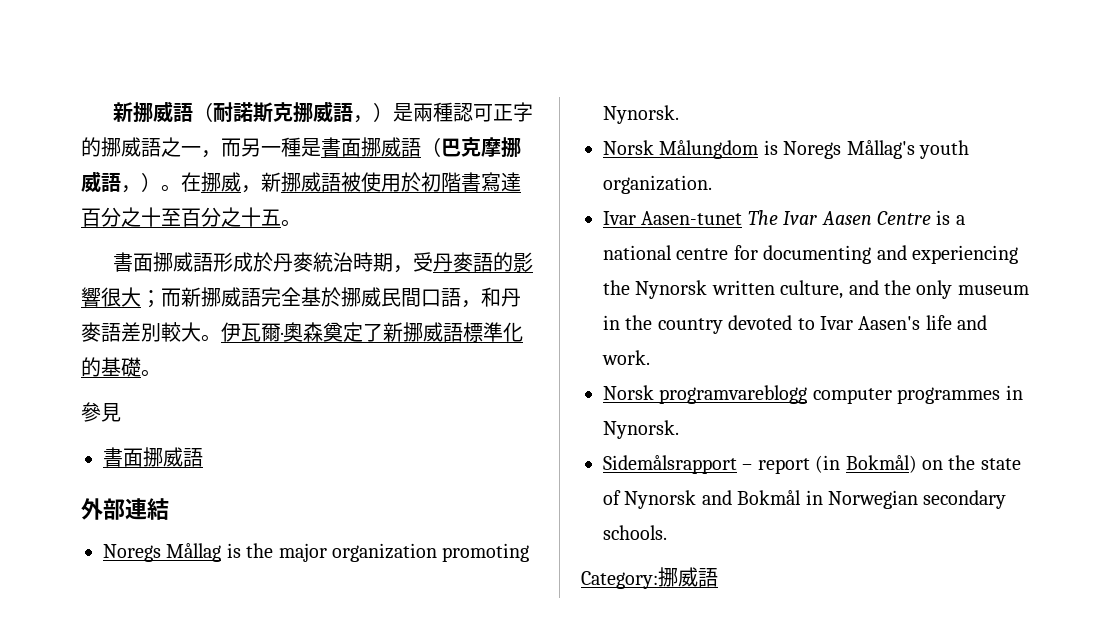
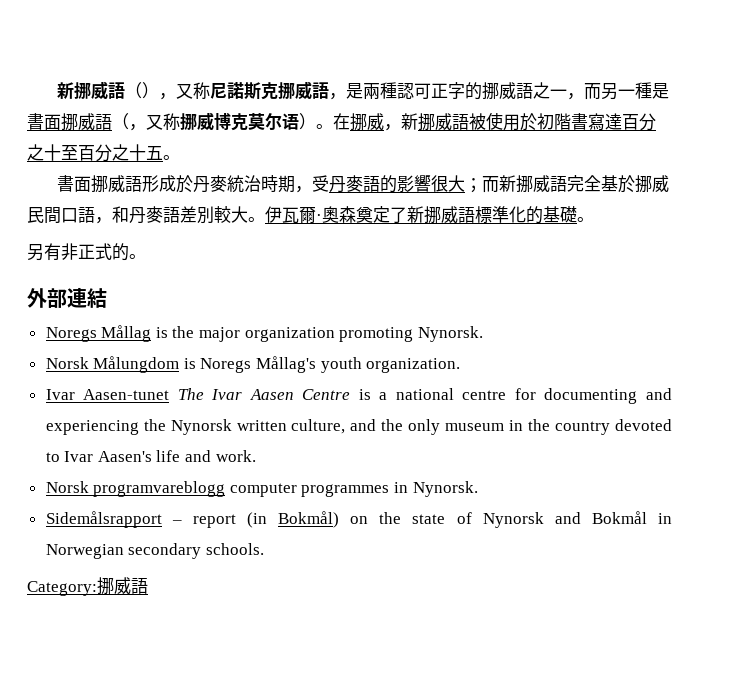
[212,102,233,123] 耐 -> [141,82,227,100] ），又称尼
[372,102,393,122] ） -> (346, 96) none
[441,137,521,158] [81,171,141,193] 巴克摩挪威語， -> [129,112,299,131] ，又称挪威博克莫尔语
[81,402,121,422] [103,447,203,467] 參見 // 書面挪威語 -> [27,243,146,261] 另有非正式的。

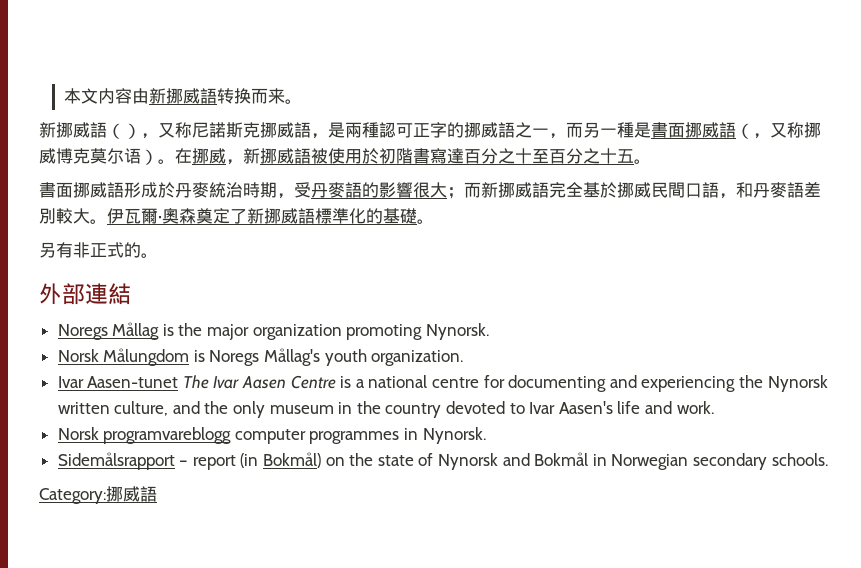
(56, 90) none -> [64,88,303,104] 本文内容由新挪威語转换而来。 //

